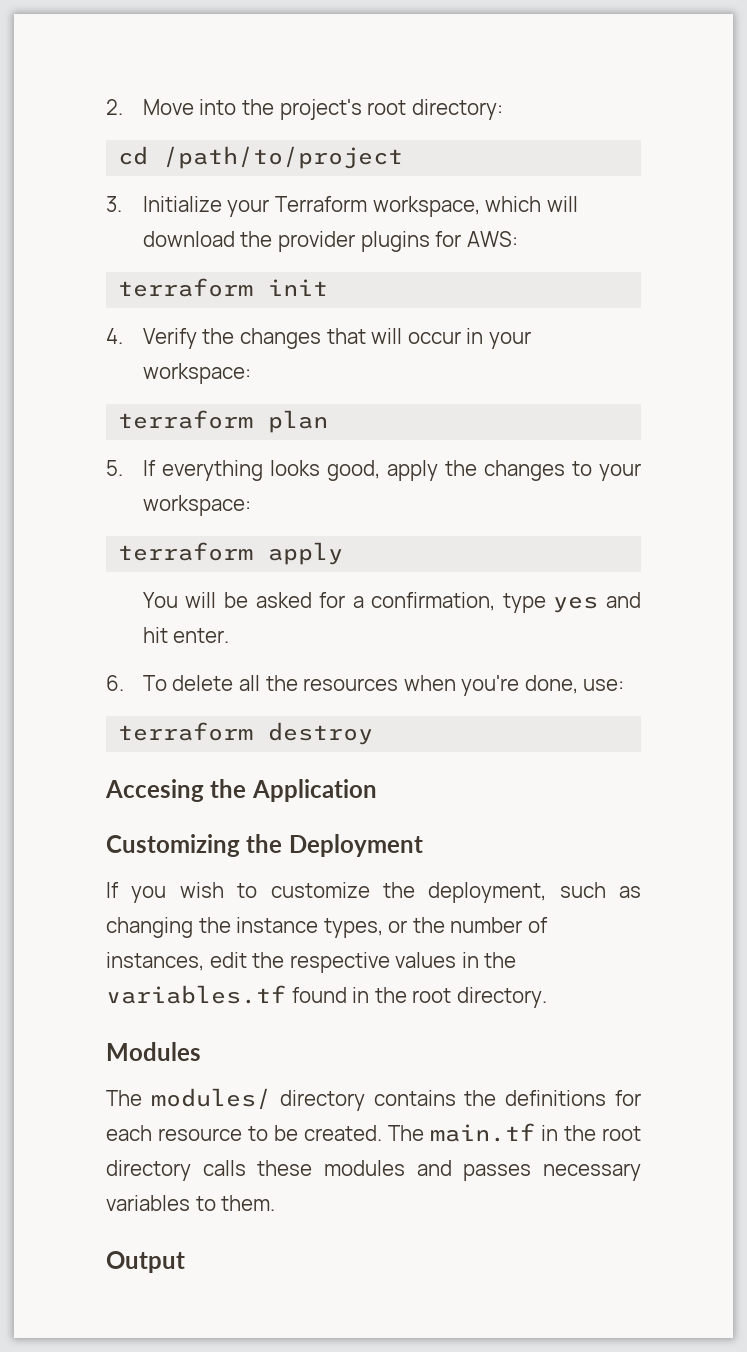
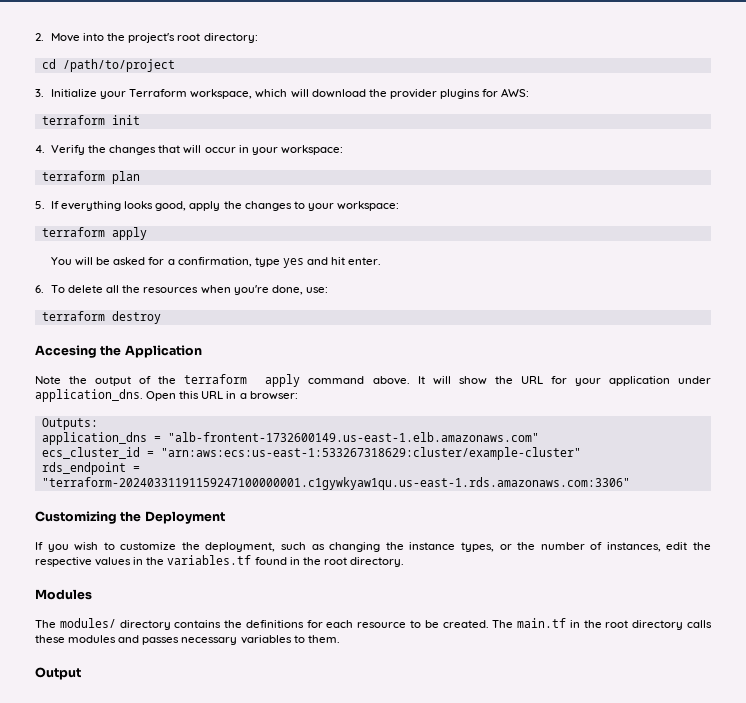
(377, 790) none -> [35,374,711,387] [35,389,298,402] [41,418,98,430] [41,432,539,445] [41,447,581,460] [41,462,140,475] [41,477,630,490] // Note the output of the terraform apply command above. It will show the URL for your application under application_dns. Open this URL in a browser: // Outputs: // application_dns = "alb-frontent-1732600149.us-east-1.elb.amazonaws.com" // ecs_cluster_id = "arn:aws:ecs:us-east-1:533267318629:cluster/example-cluster" // rds_endpoint = "terraform-20240331191159247100000001.c1gywkyaw1qu.us-east-1.rds.amazonaws.com:3306"

